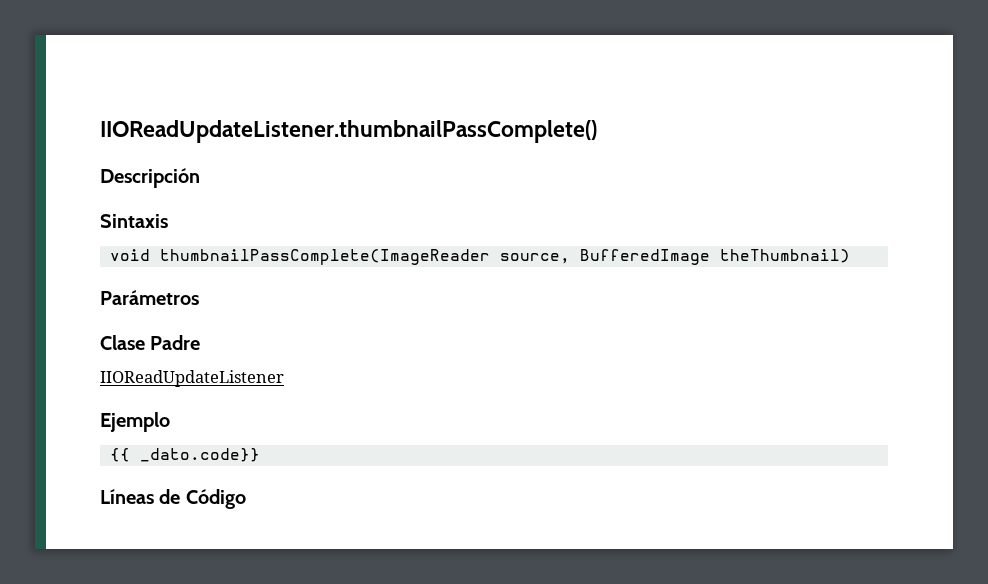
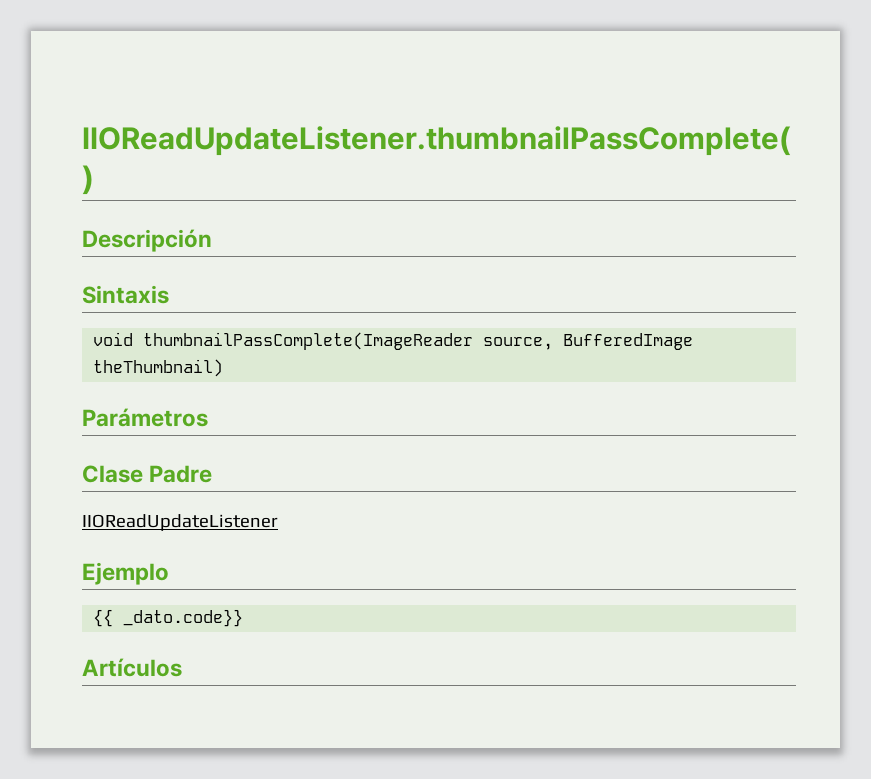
[100,489,246,509] Líneas de Código -> [82,658,182,677] Artículos

